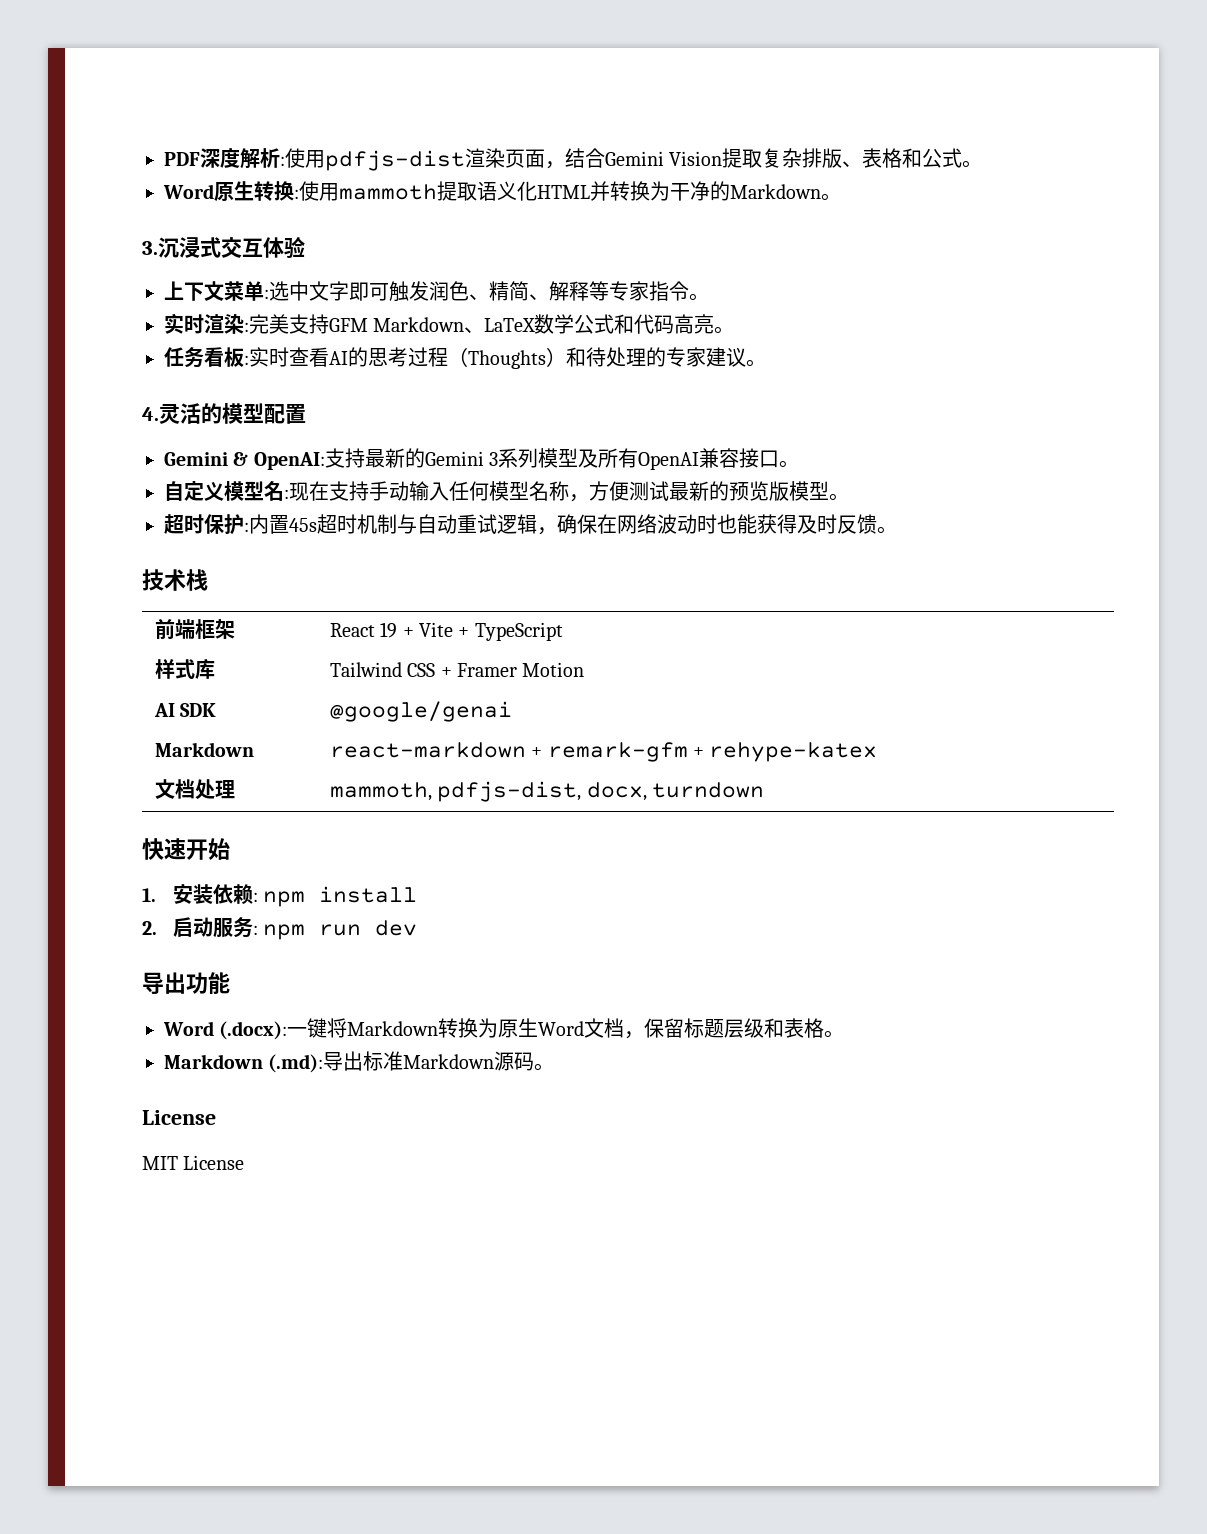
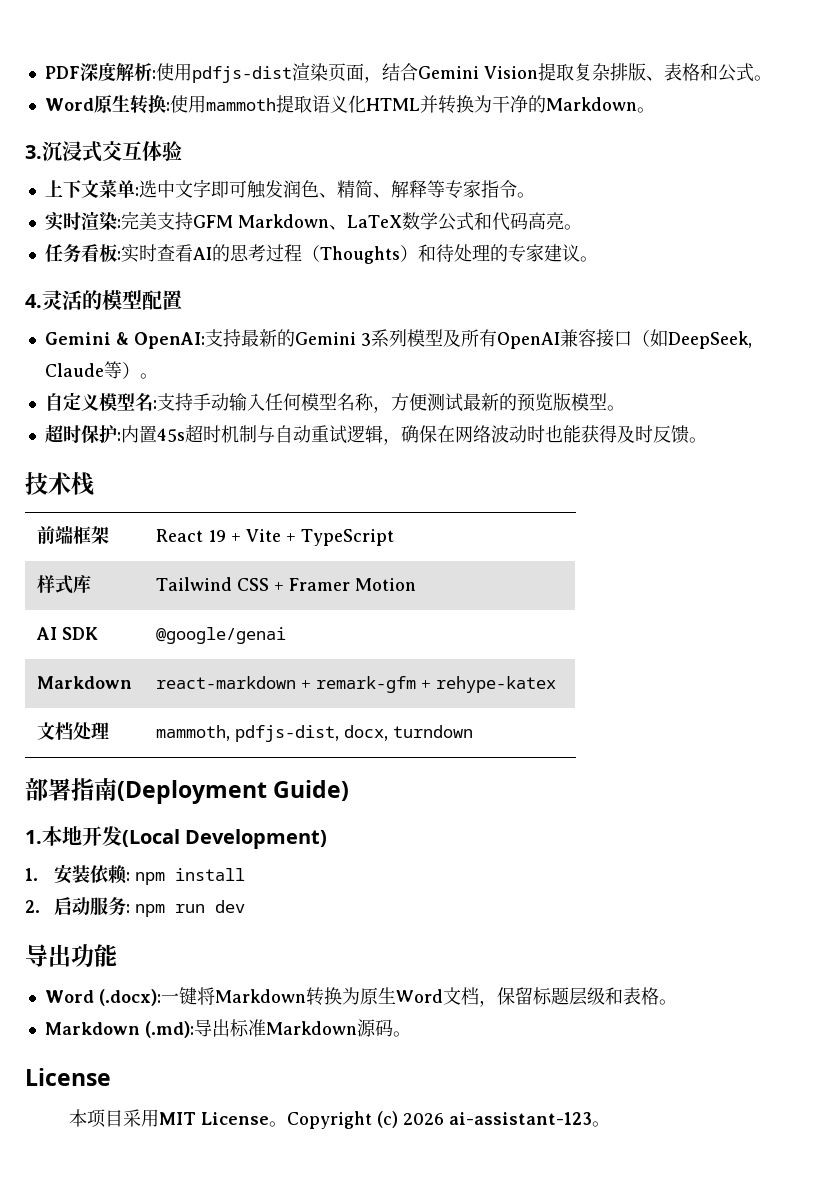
(780, 459) none -> [631,329,752,349] [44,361,140,379] （如DeepSeek, Claude等）
[289,481,329,501] 现在 -> (157, 404) none
[142,838,230,860] 快速开始 -> [25,778,350,804] [25,826,328,849] 部署指南(Deployment Guide) // 1.本地开发(Local Development)
[142,1155,245,1170] MIT License -> [69,1109,611,1129] 本项目采用MIT License。Copyright (c) 2026 ai-assistant-123。

